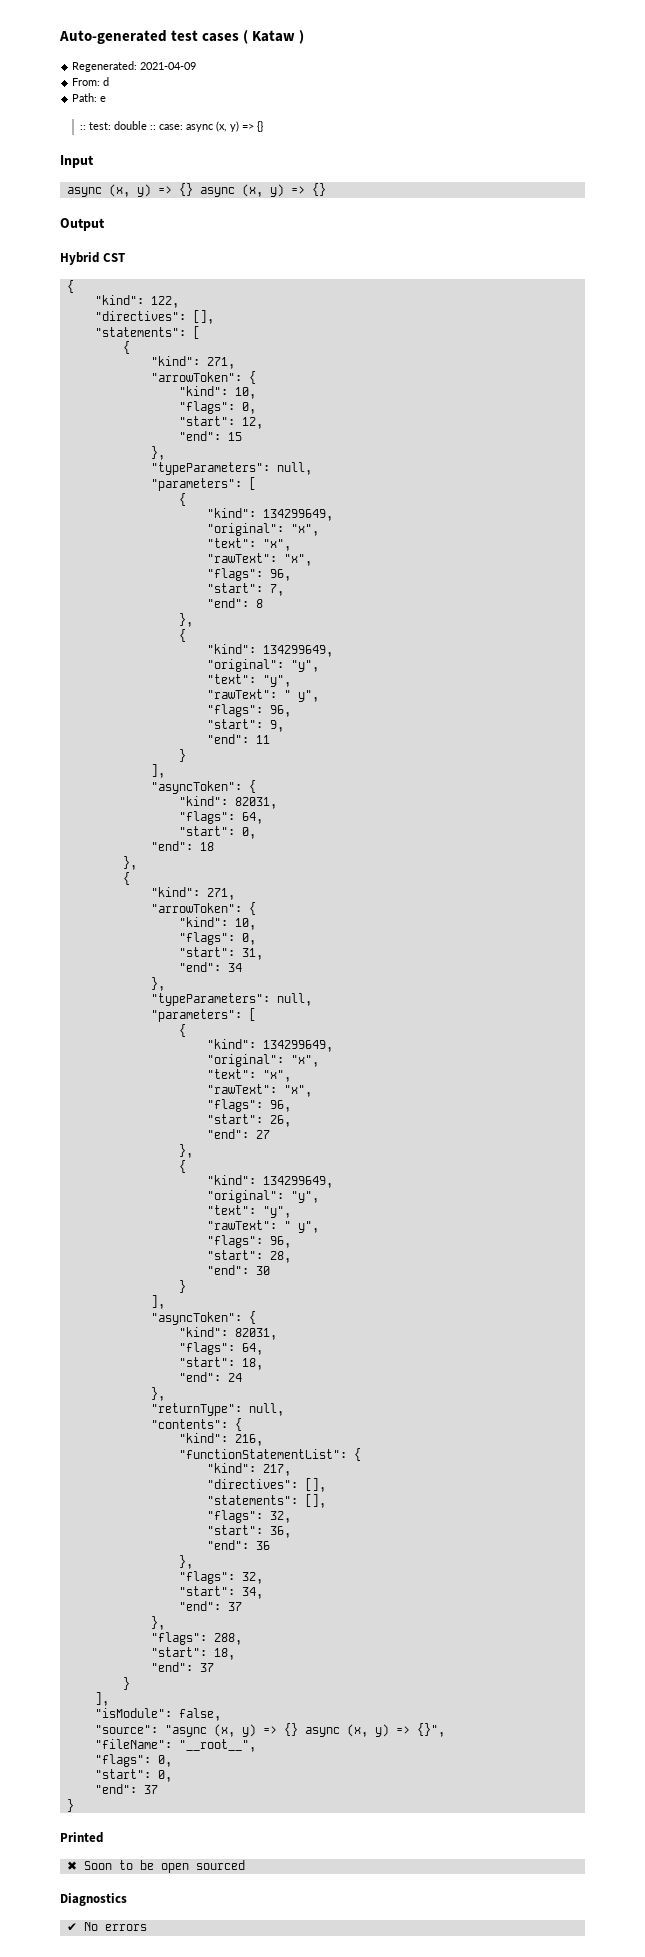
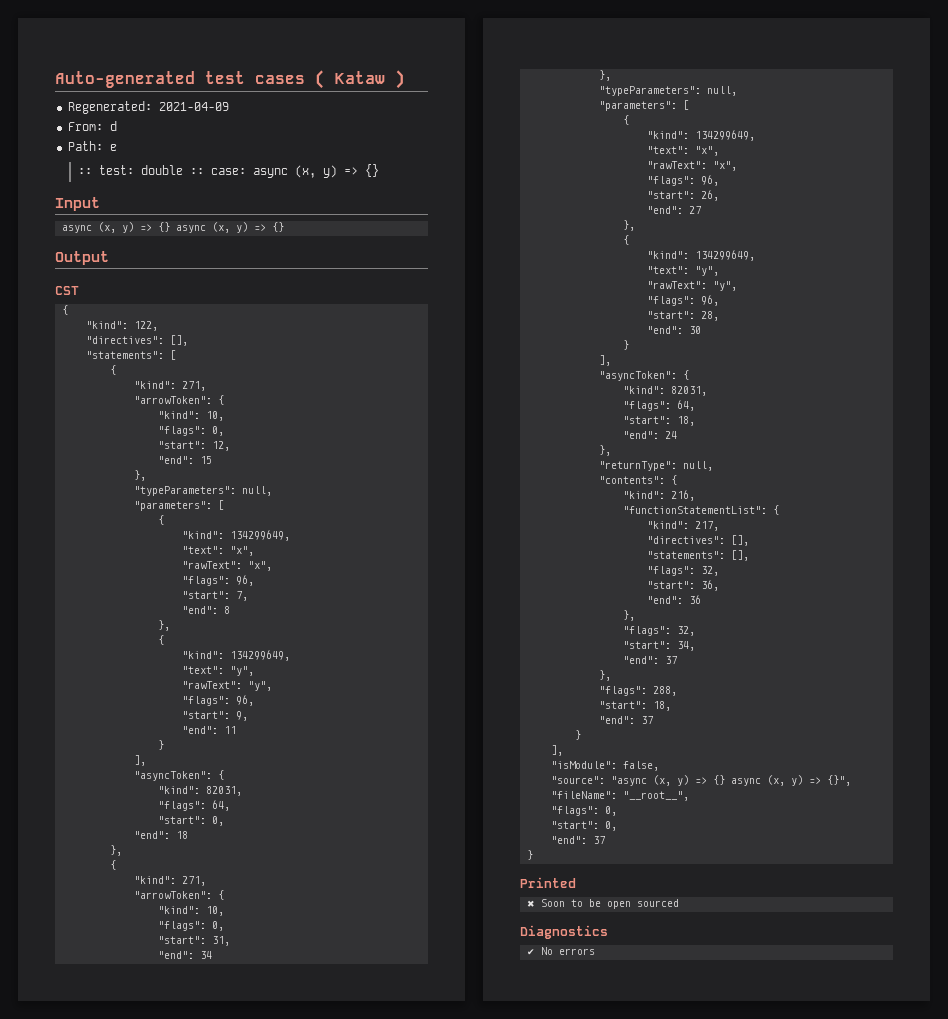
[60,252,99,265] Hybrid -> (109, 258) none
[206,523,319,536] // "original": "x", -> (290, 535) none
[206,659,319,672] [206,674,291,687] [206,689,319,702] // "original": "y", // "text": "y", // "rawText": " y", -> [181,666,254,676] [181,681,272,691] // "text": "y", // "rawText": "y",
[206,1054,319,1067] // "original": "x", -> (755, 135) none
[206,1190,319,1203] [206,1205,291,1218] [206,1220,319,1233] // "original": "y", // "text": "y", // "rawText": " y", -> [646,266,719,276] [646,281,737,291] // "text": "y", // "rawText": "y",

